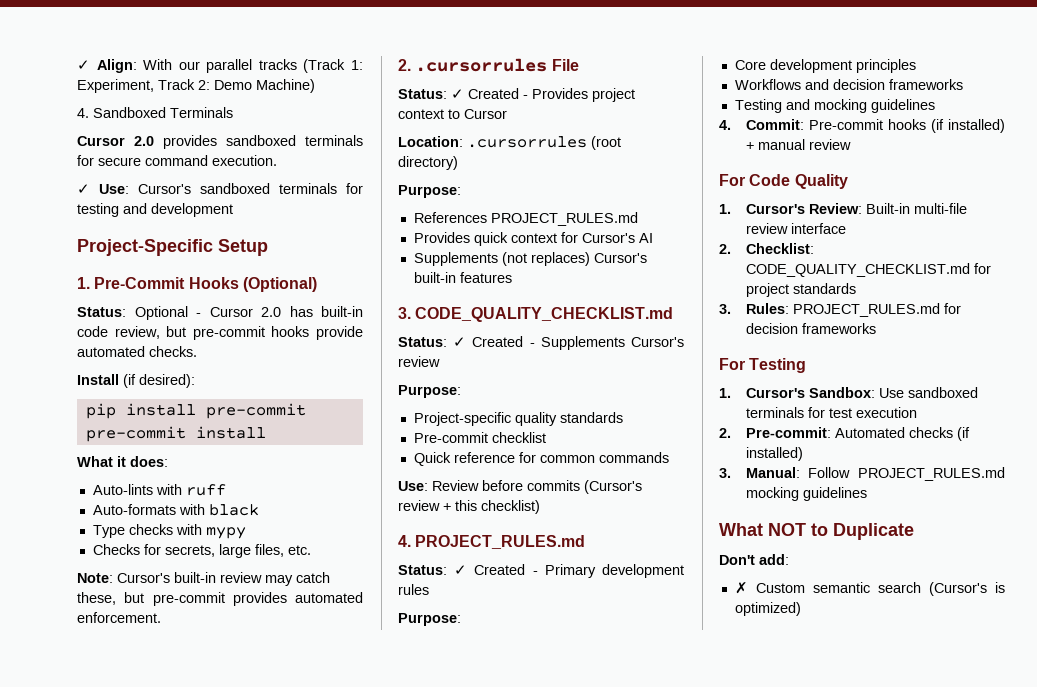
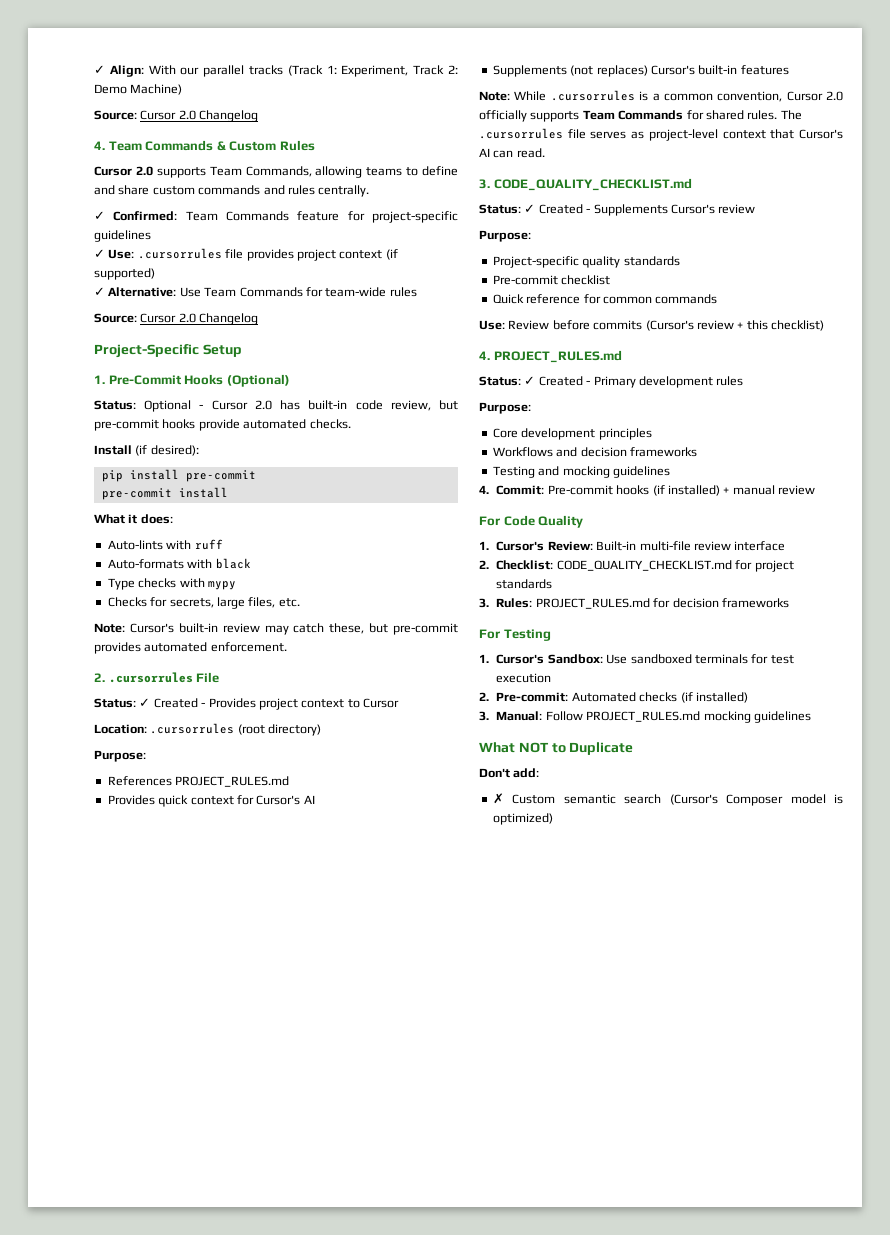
[77,107,233,118] [77,135,363,149] [77,155,277,166] [77,183,363,194] [77,203,233,217] 4. Sandboxed Terminals // Cursor 2.0 provides sandboxed terminals for secure command execution. // ✓ Use: Cursor's sandboxed terminals for testing and development -> [94,110,259,122] [94,140,315,151] [94,166,458,178] [94,185,370,197] [94,211,458,223] [94,230,151,242] [94,248,398,261] [94,268,155,280] [94,287,417,297] [94,313,259,325] Source: Cursor 2.0 Changelog // 4. Team Commands & Custom Rules // Cursor 2.0 supports Team Commands, allowing teams to define and share custom commands and rules centrally. // ✓ Confirmed: Team Commands feature for project-specific guidelines // ✓ Use: .cursorrules file provides project context (if supported) // ✓ Alternative: Use Team Commands for team-wide rules // Source: Cursor 2.0 Changelog
(512, 277) none -> [479,90,843,102] [479,110,802,122] [479,128,843,141] [479,148,545,158] // Note: While .cursorrules is a common convention, Cursor 2.0 officially supports Team Commands for shared rules. The .cursorrules file serves as project-level context that Cursor's AI can read.
(987, 589) none -> [726,794,826,806] Composer model

